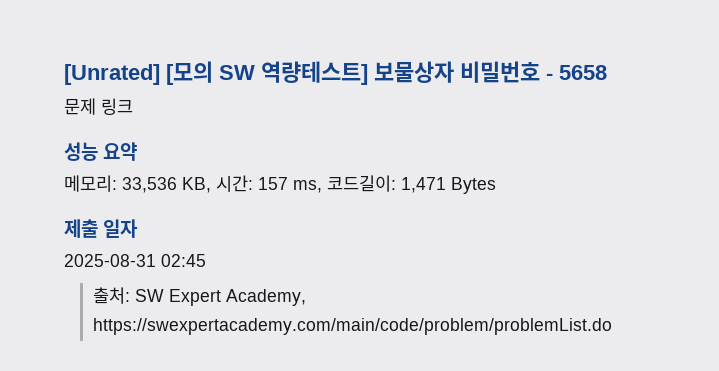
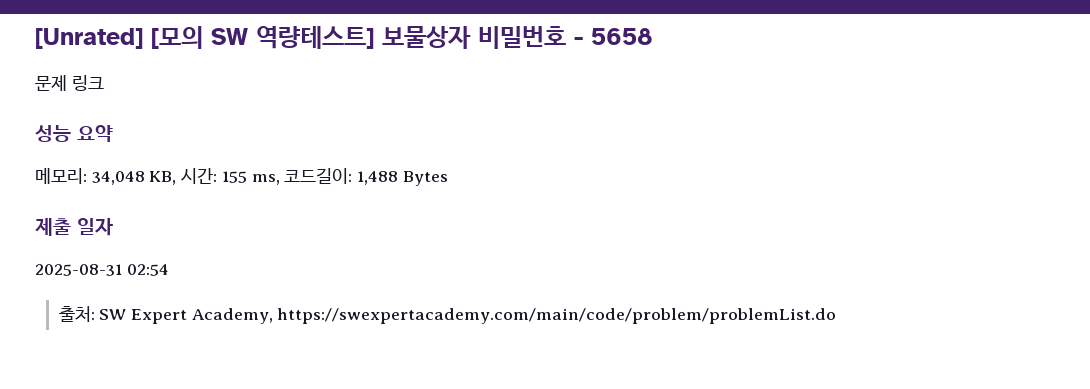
[122,177,177,193] 33,536 -> [91,171,145,185] 34,048
[258,177,288,190] 157 -> [221,171,247,183] 155
[401,177,446,193] 1,471 -> [357,171,399,185] 1,488
[161,254,206,267] 02:45 -> [126,264,169,276] 02:54

